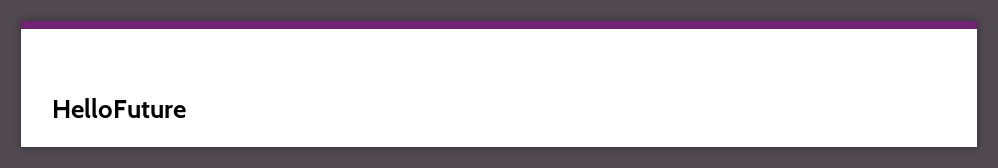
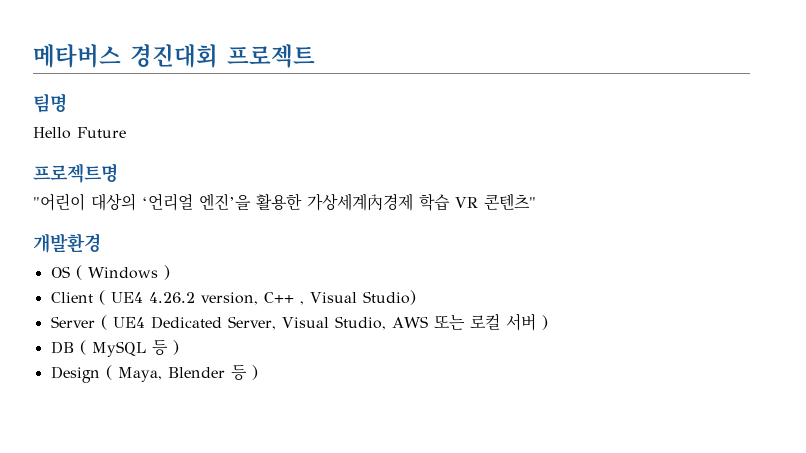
[52,98,186,118] HelloFuture -> [33,44,315,68] [33,93,67,113] [33,127,126,139] [33,163,118,183] [33,193,536,211] [33,233,101,253] [50,265,170,280] [50,290,416,305] [50,313,548,331] [50,340,179,357] [50,365,258,383] 메타버스 경진대회 프로젝트 // 팀명 // Hello Future // 프로젝트명 // "어린이 대상의 ‘언리얼 엔진’을 활용한 가상세계內경제 학습 VR 콘텐츠" // 개발환경 // OS ( Windows ) // Client ( UE4 4.26.2 version, C++ , Visual Studio) // Server ( UE4 Dedicated Server, Visual Studio, AWS 또는 로컬 서버 ) // DB ( MySQL 등 ) // Design ( Maya, Blender 등 )

